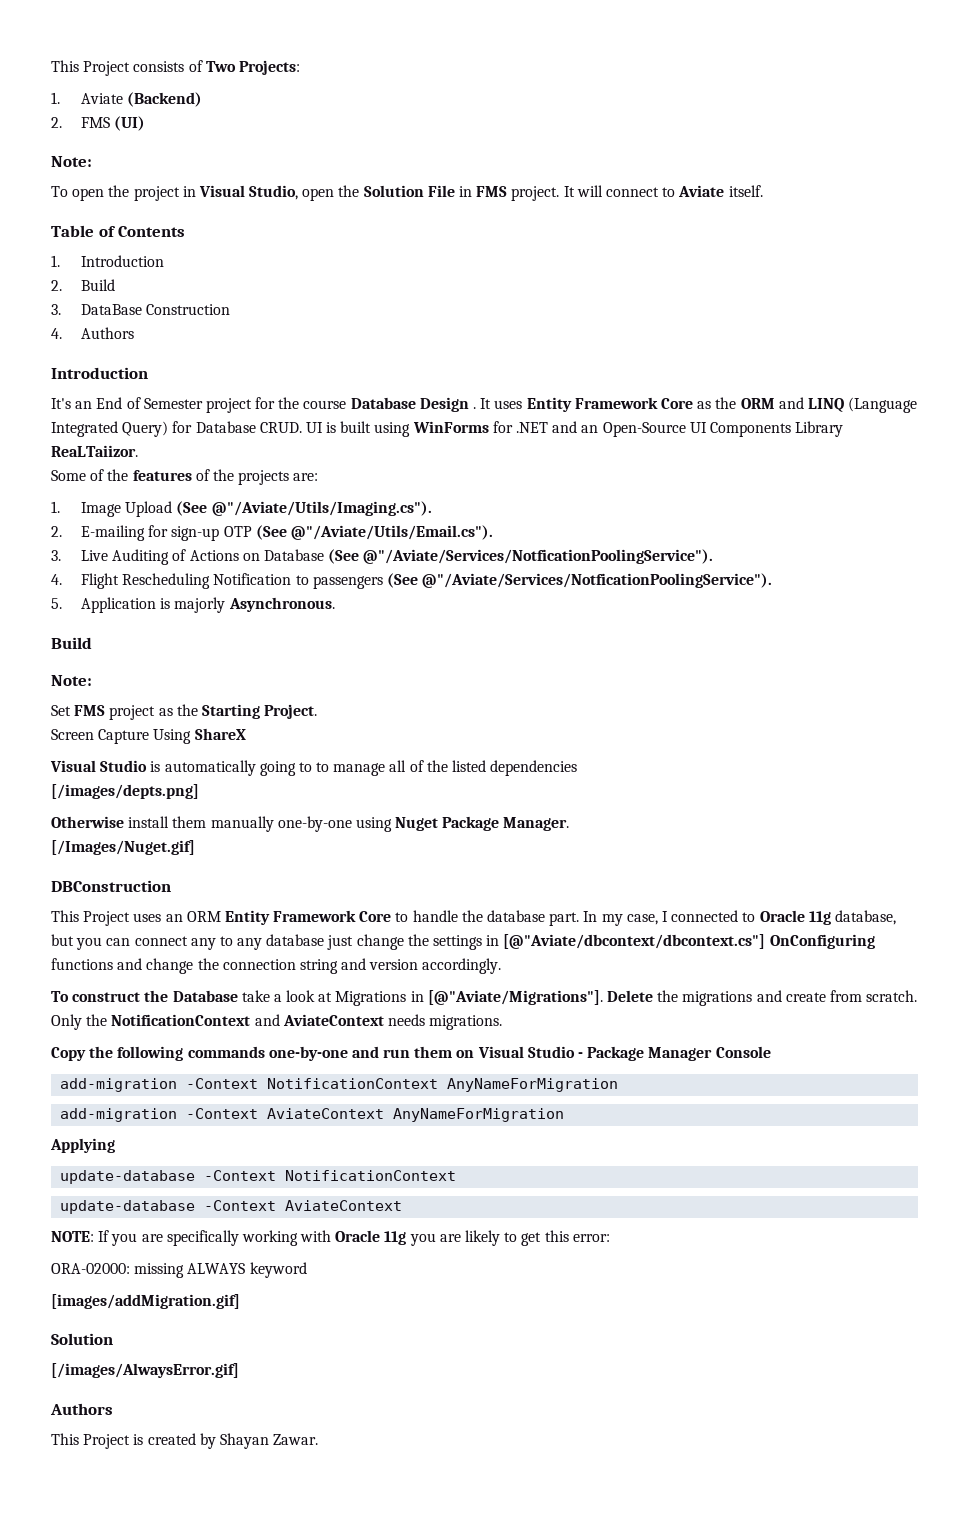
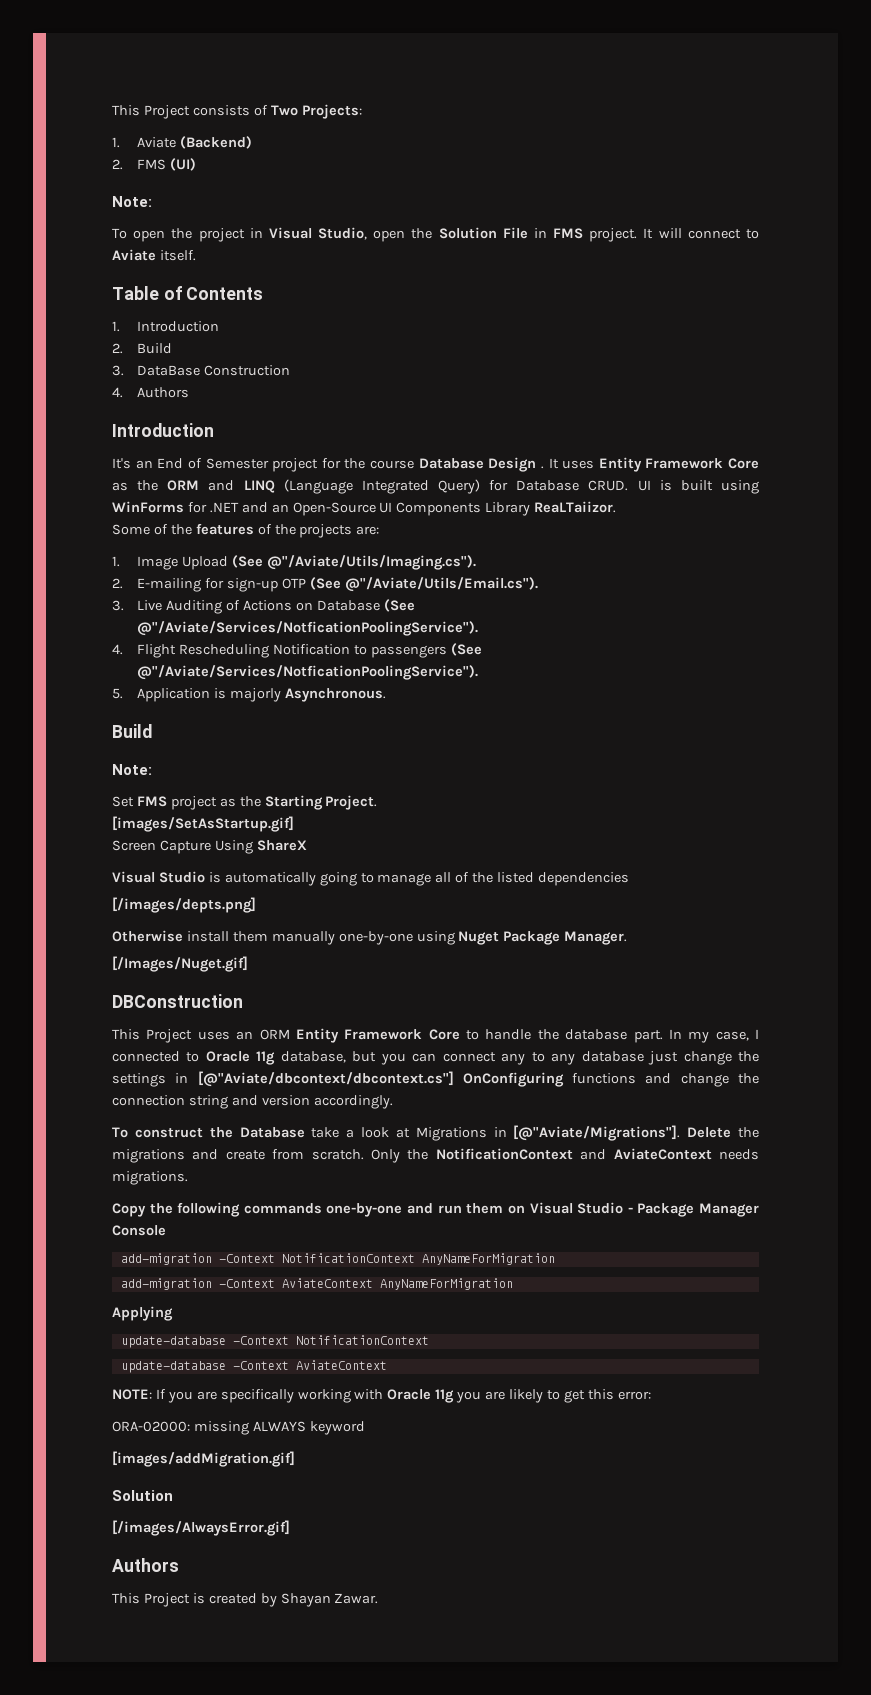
(318, 711) none -> [112,816,294,832] // [images/SetAsStartup.gif]
[316,762,330,772] to -> (374, 878) none

